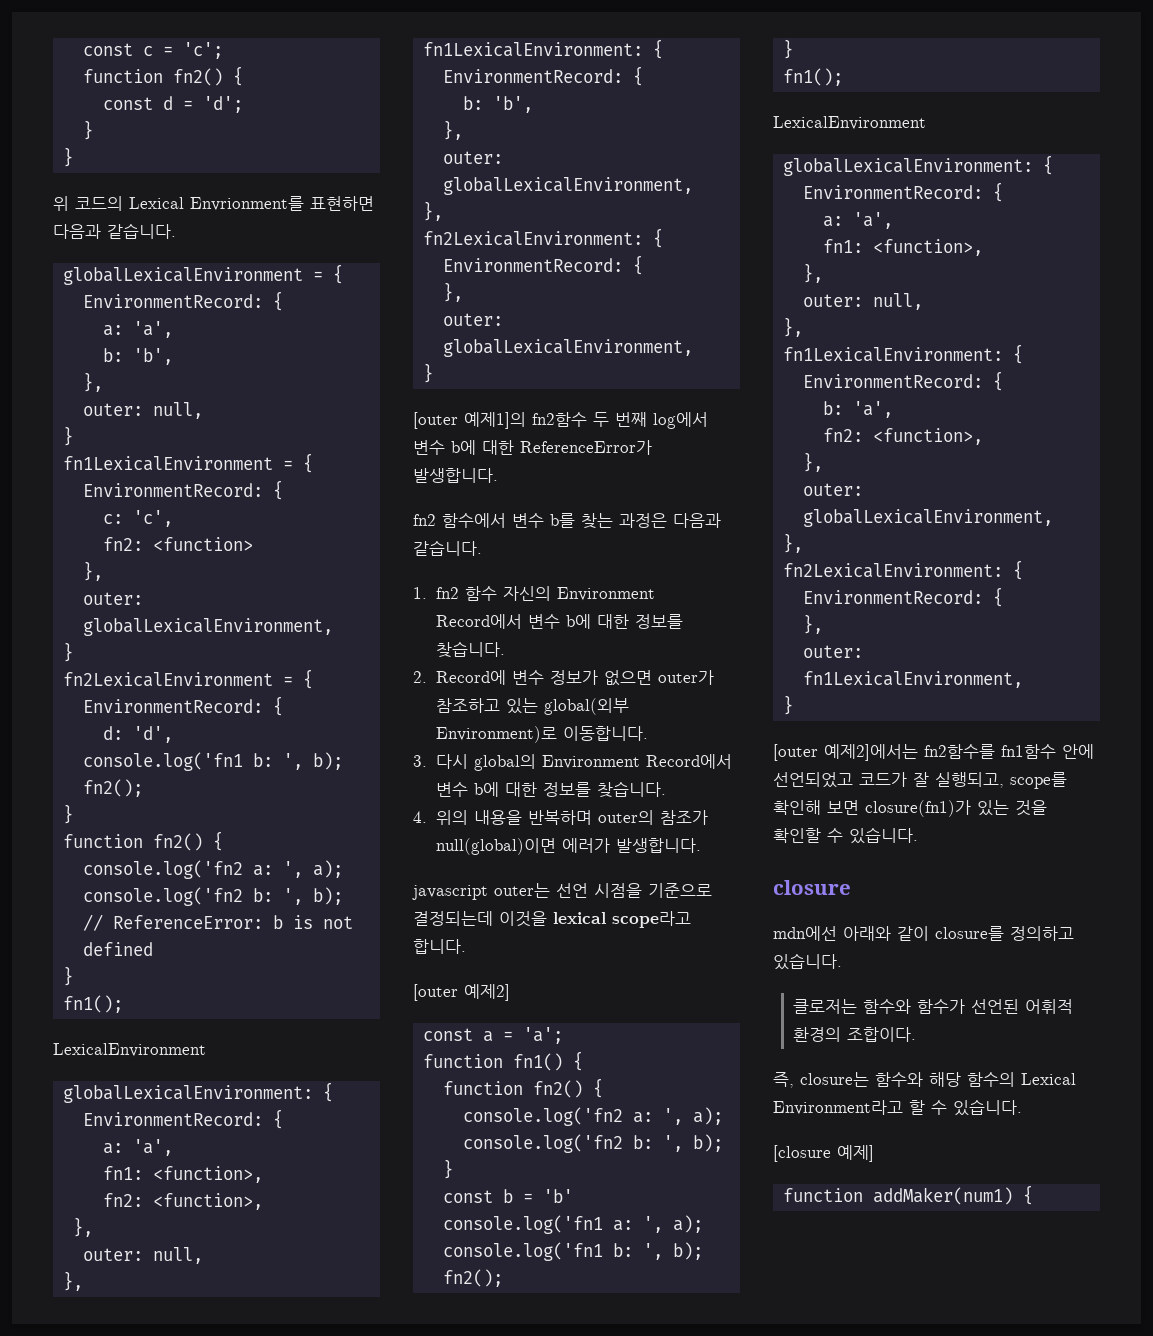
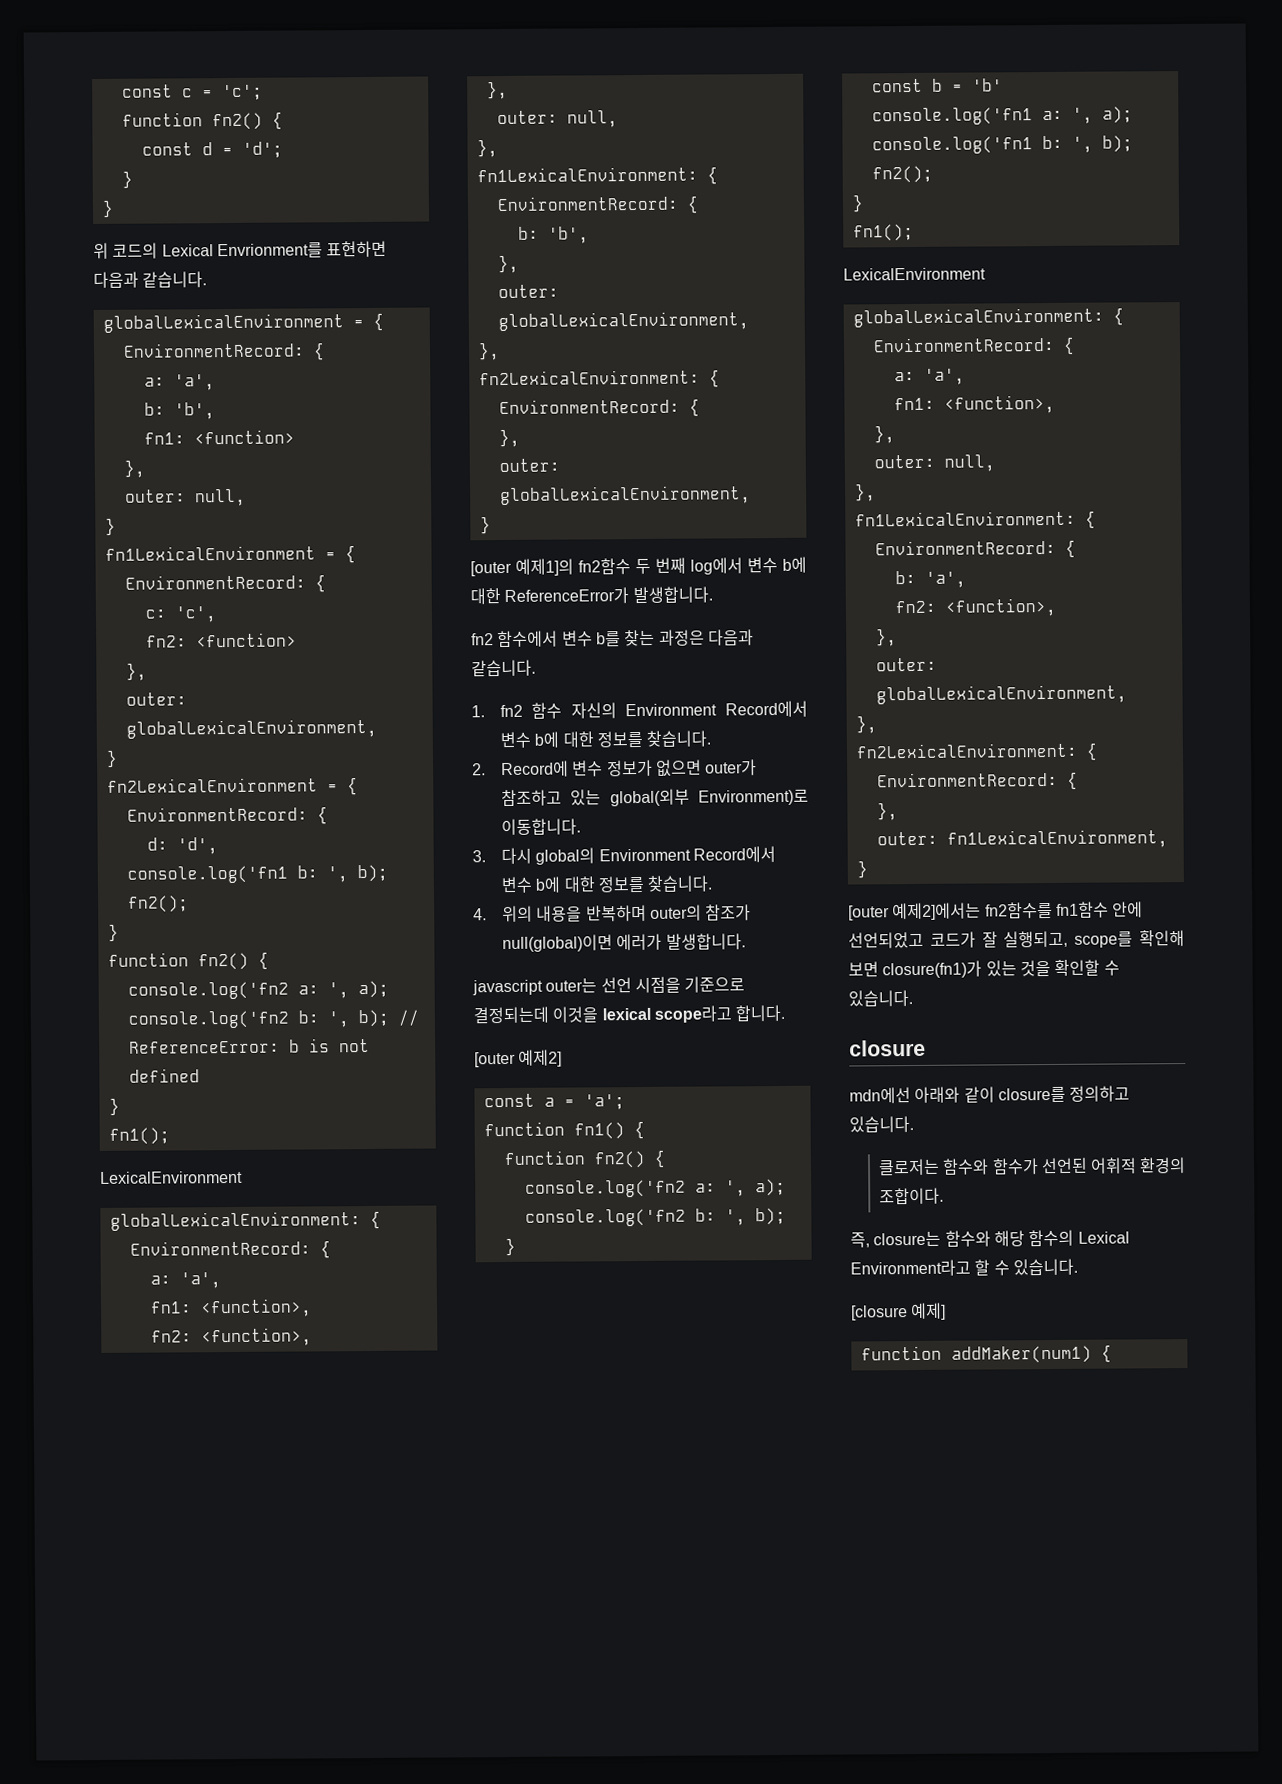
(174, 356) none -> [143,429,295,445] // fn1: <function>

